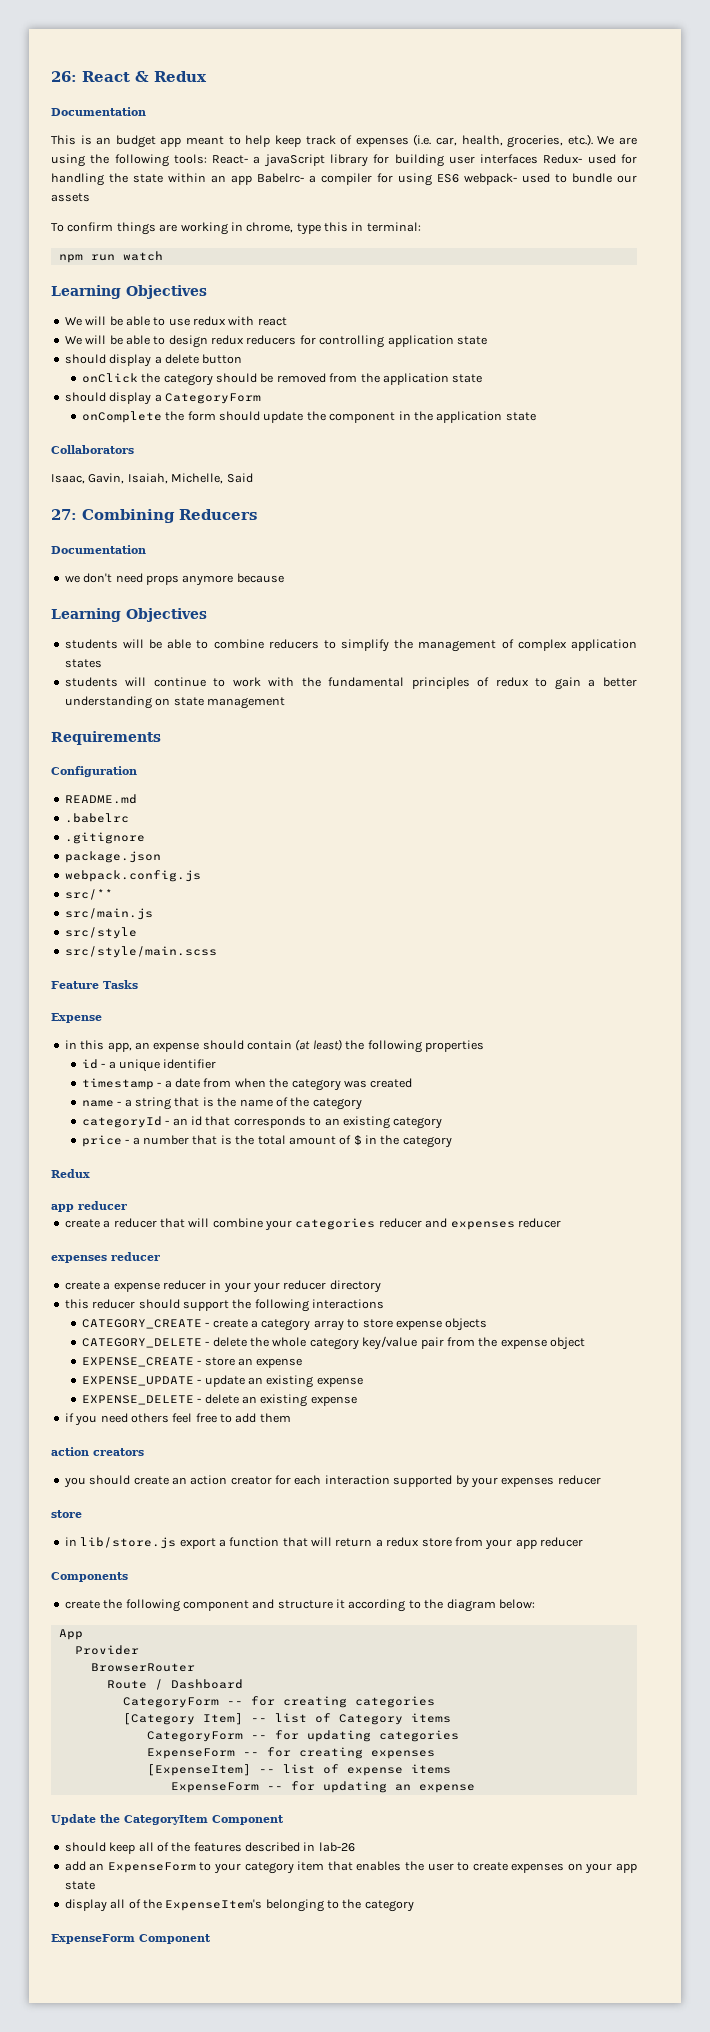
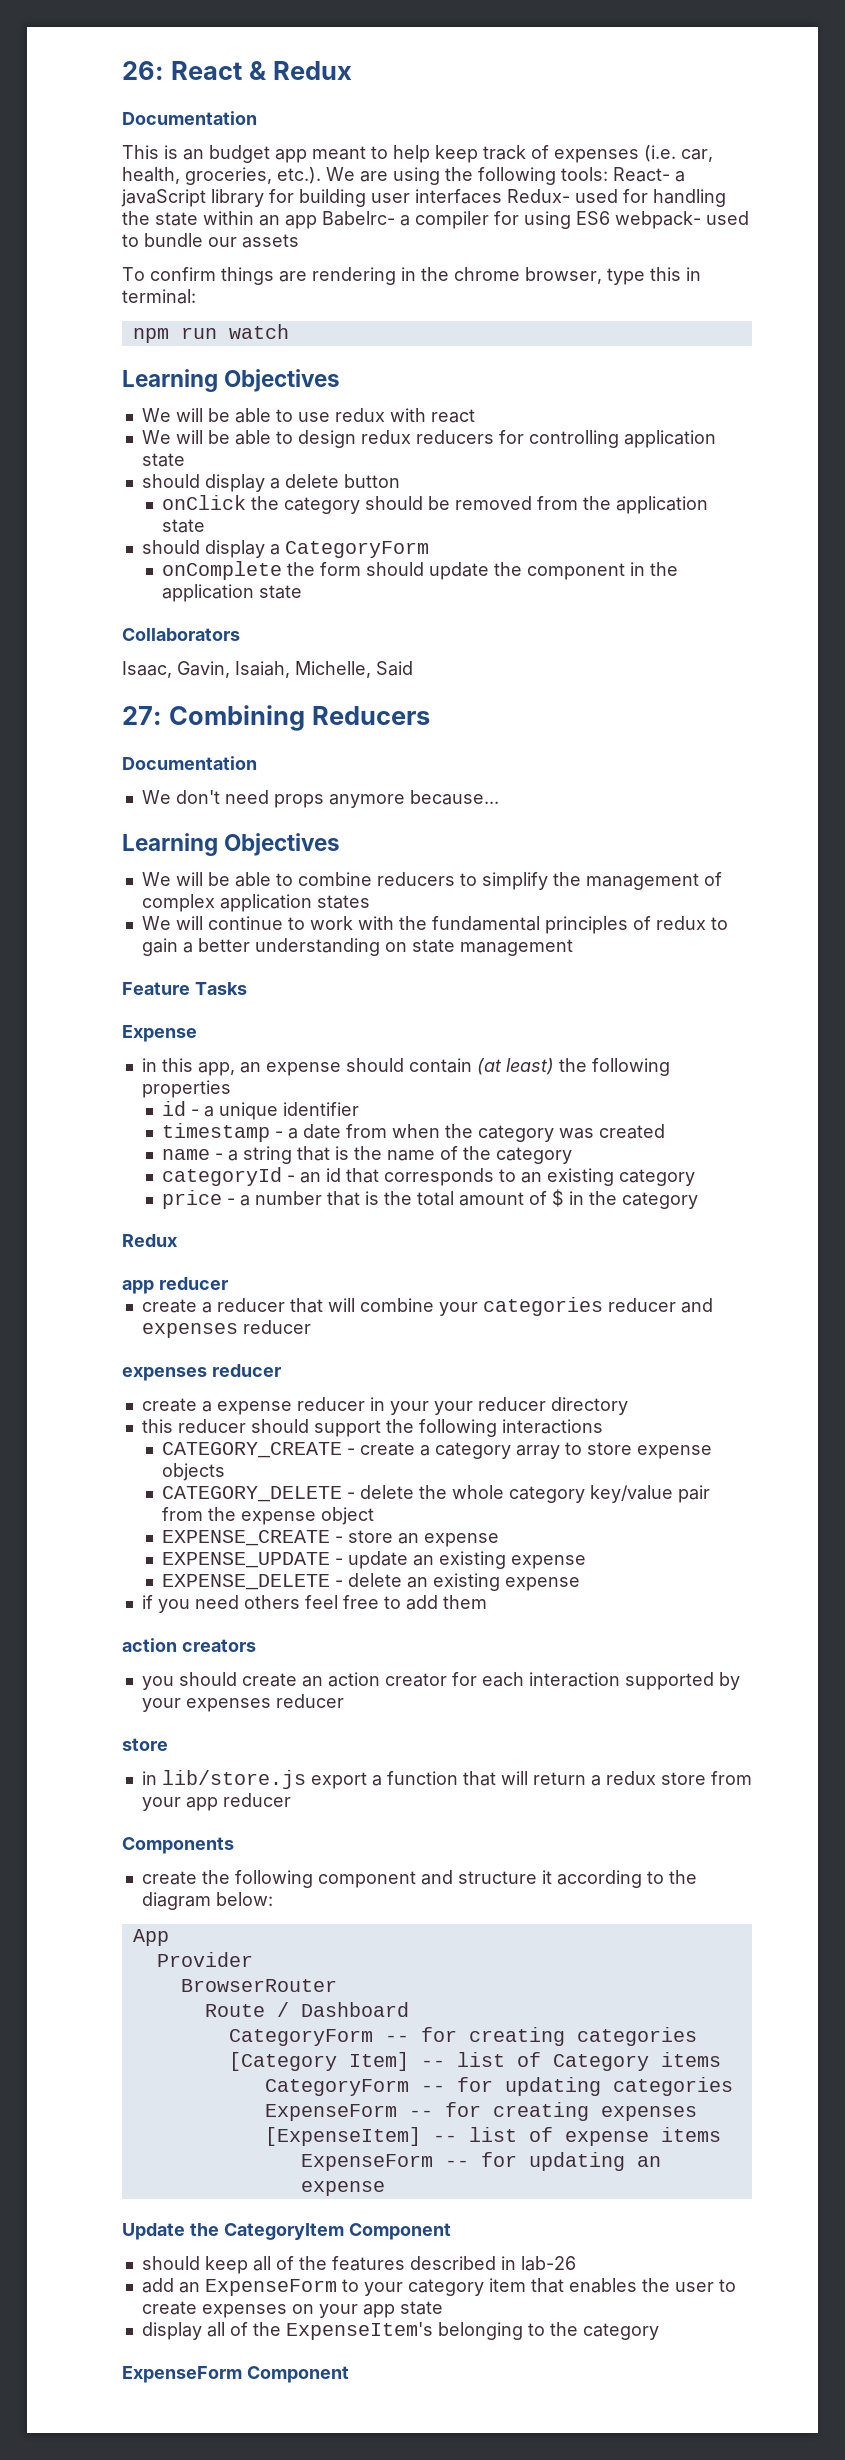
[180,222,294,235] working in chrome, -> [312,267,602,285] rendering in the chrome browser,
[64,575,80,583] we -> [141,790,171,804] We
[236,573,284,583] [51,608,207,622] [64,639,118,649] because // Learning Objectives // students -> [409,790,499,805] [122,833,341,856] [141,872,171,886] because... // Learning Objectives // We
[64,677,118,687] students -> [141,916,171,930] We
[51,731,161,745] [51,766,137,777] [64,794,137,804] [64,813,129,823] [64,832,145,844] [64,851,161,863] [64,870,201,882] [64,889,113,900] [64,908,153,920] [64,927,137,939] [64,946,217,958] // Requirements // Configuration // README.md // .babelrc // .gitignore // package.json // webpack.config.js // src/** // src/main.js // src/style // src/style/main.scss -> (573, 947) none

